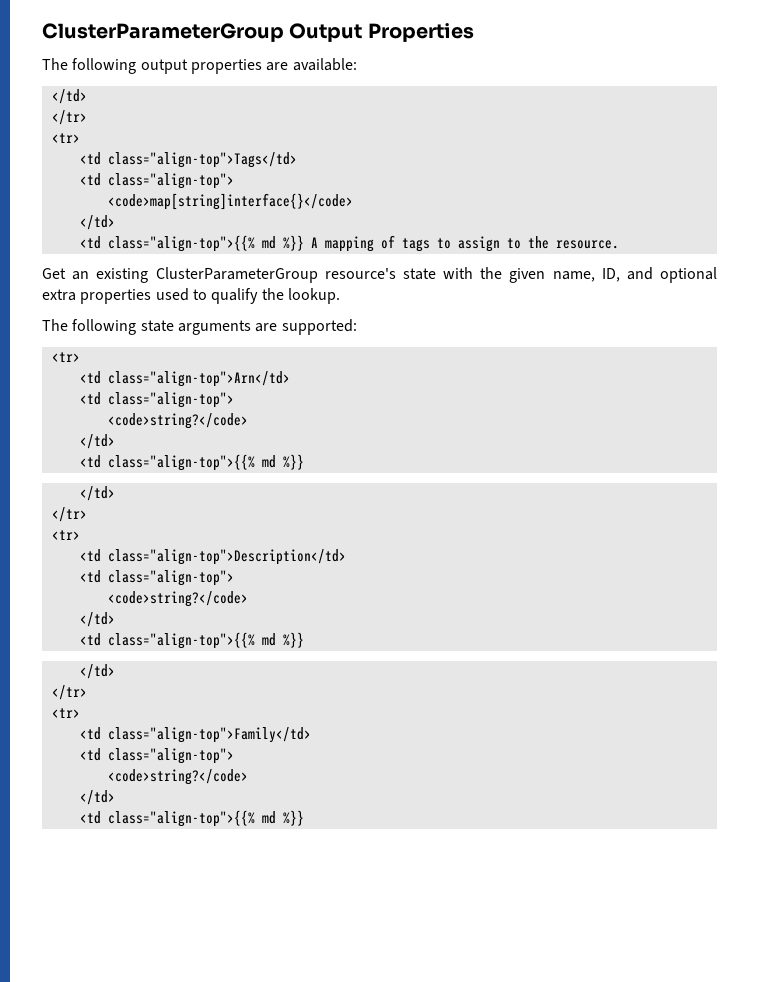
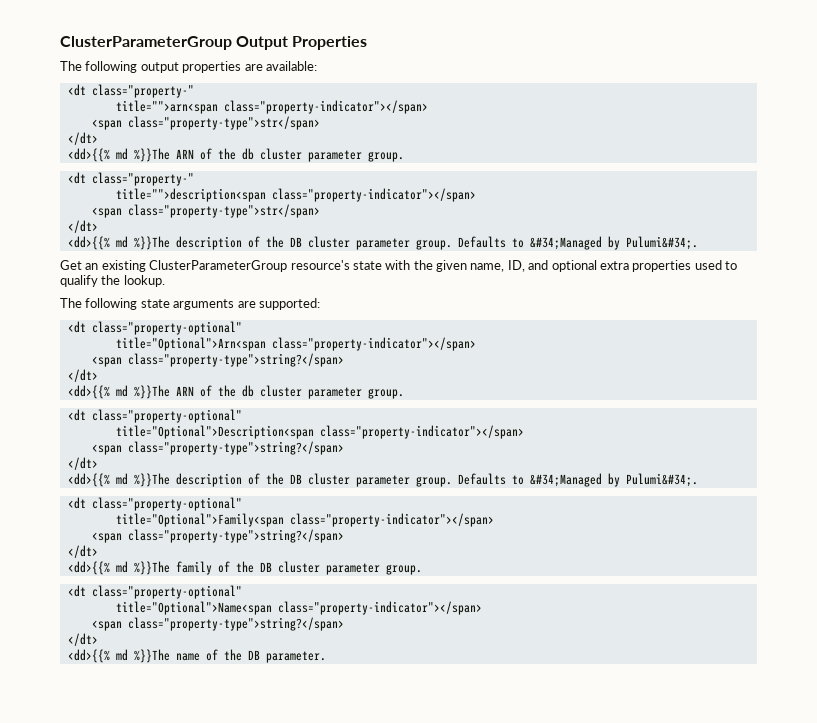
[51,89,87,104] [51,110,87,125] [51,133,80,143] [79,152,297,168] [79,173,234,189] [107,193,353,210] [79,215,115,230] [79,235,619,252] </td> // </tr> // <tr> // <td class="align-top">Tags</td> // <td class="align-top"> // <code>map[string]interface{}</code> // </td> // <td class="align-top">{{% md %}} A mapping of tags to assign to the resource. -> [67,84,194,98] [115,100,428,114] [91,116,320,130] [67,132,98,145] [67,148,404,162] [67,172,194,186] [115,188,476,202] [91,204,320,218] [67,220,98,233] [67,236,698,250] <dt class="property-" // title="">arn<span class="property-indicator"></span> // <span class="property-type">str</span> // </dt> // <dd>{{% md %}}The ARN of the db cluster parameter group. // <dt class="property-" // title="">description<span class="property-indicator"></span> // <span class="property-type">str</span> // </dt> // <dd>{{% md %}}The description of the DB cluster parameter group. Defaults to &#34;Managed by Pulumi&#34;.
[51,352,80,362] [79,371,290,387] [79,392,234,408] [107,413,248,429] [79,434,115,449] [79,454,304,471] [79,486,115,501] [51,507,87,522] [51,530,80,540] [79,549,346,565] [79,570,234,586] [107,591,248,607] [79,612,115,627] [79,632,304,649] [79,664,115,679] [51,685,87,700] [51,708,80,718] [79,727,311,743] [79,748,234,764] [107,769,248,785] [79,790,115,805] [79,810,304,827] <tr> // <td class="align-top">Arn</td> // <td class="align-top"> // <code>string?</code> // </td> // <td class="align-top">{{% md %}} // </td> // </tr> // <tr> // <td class="align-top">Description</td> // <td class="align-top"> // <code>string?</code> // </td> // <td class="align-top">{{% md %}} // </td> // </tr> // <tr> // <td class="align-top">Family</td> // <td class="align-top"> // <code>string?</code> // </td> // <td class="align-top">{{% md %}} -> [67,321,242,335] [115,337,476,351] [91,353,344,367] [67,369,98,382] [67,385,404,399] [67,409,242,423] [115,425,524,439] [91,441,344,455] [67,457,98,470] [67,473,698,487] [67,497,242,511] [115,513,494,527] [91,529,344,543] [67,545,98,558] [67,561,422,575] [67,585,242,599] [115,601,482,615] [91,617,344,631] [67,633,98,646] [67,649,326,663] <dt class="property-optional" // title="Optional">Arn<span class="property-indicator"></span> // <span class="property-type">string?</span> // </dt> // <dd>{{% md %}}The ARN of the db cluster parameter group. // <dt class="property-optional" // title="Optional">Description<span class="property-indicator"></span> // <span class="property-type">string?</span> // </dt> // <dd>{{% md %}}The description of the DB cluster parameter group. Defaults to &#34;Managed by Pulumi&#34;. // <dt class="property-optional" // title="Optional">Family<span class="property-indicator"></span> // <span class="property-type">string?</span> // </dt> // <dd>{{% md %}}The family of the DB cluster parameter group. // <dt class="property-optional" // title="Optional">Name<span class="property-indicator"></span> // <span class="property-type">string?</span> // </dt> // <dd>{{% md %}}The name of the DB parameter.

